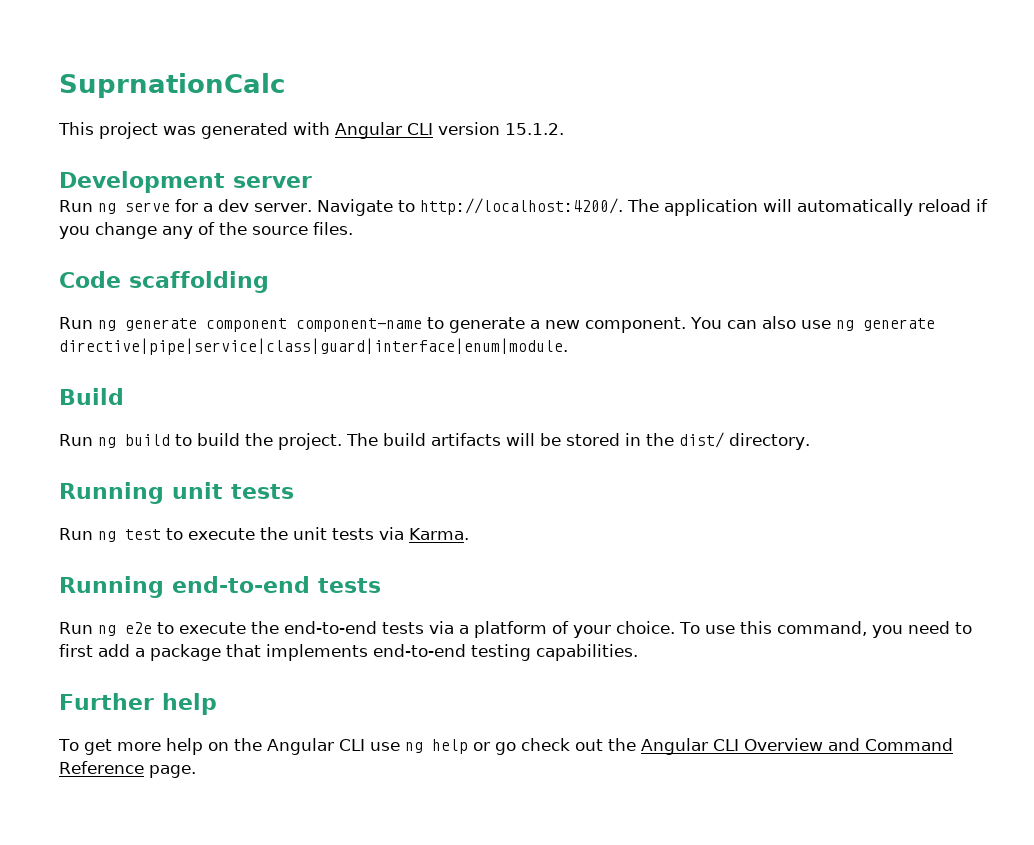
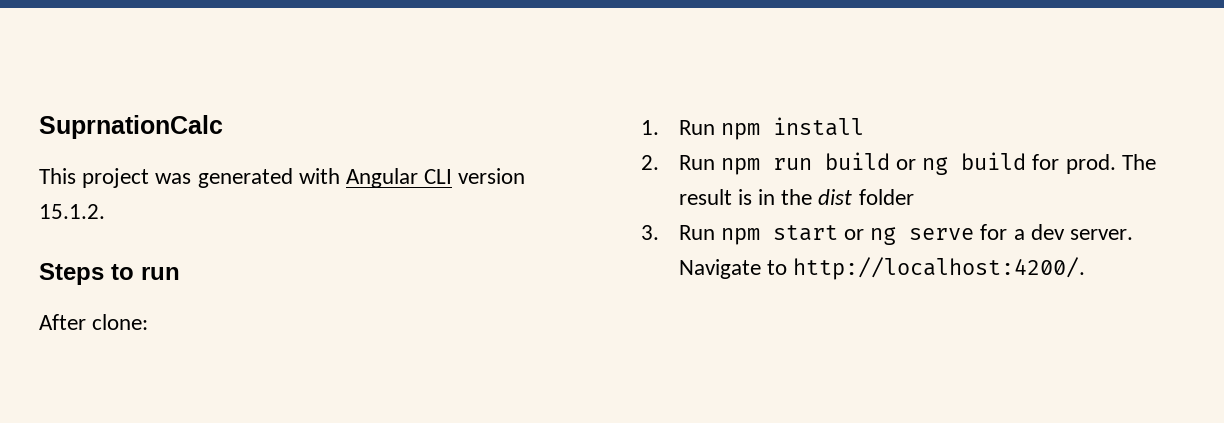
[59,171,312,193] [59,200,93,212] Development server // Run -> [39,263,180,285] [39,314,149,330] [641,117,864,140] [641,152,1156,175] [678,189,914,205] [641,225,864,245] Steps to run // After clone: // 1. Run npm install // 2. Run npm run build or ng build for prod. The result is in the dist folder // 3. Run npm start or
[626,199,988,216] [59,222,353,239] [59,271,269,293] [59,316,935,333] [59,338,568,355] [59,388,124,405] [59,432,810,450] [59,482,294,504] [59,527,469,542] [59,576,381,598] [59,621,972,638] [59,644,638,661] [59,693,217,715] [58,738,953,755] [59,761,196,778] The application will automatically reload if you change any of the source files. // Code scaffolding // Run ng generate component component-name to generate a new component. You can also use ng generate directive|pipe|service|class|guard|interface|enum|module. // Build // Run ng build to build the project. The build artifacts will be stored in the dist/ directory. // Running unit tests // Run ng test to execute the unit tests via Karma. // Running end-to-end tests // Run ng e2e to execute the end-to-end tests via a platform of your choice. To use this command, you need to first add a package that implements end-to-end testing capabilities. // Further help // To get more help on the Angular CLI use ng help or go check out the Angular CLI Overview and Command Reference page. -> (1085, 268) none

